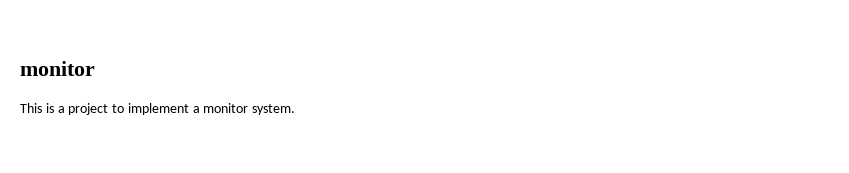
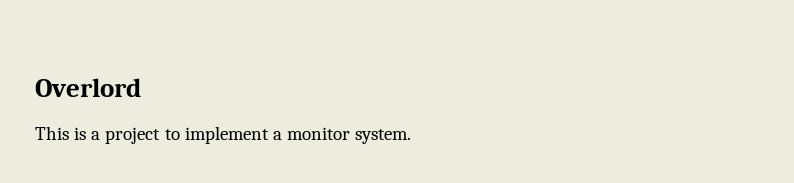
[20,61,95,76] monitor -> [35,78,141,97] Overlord

